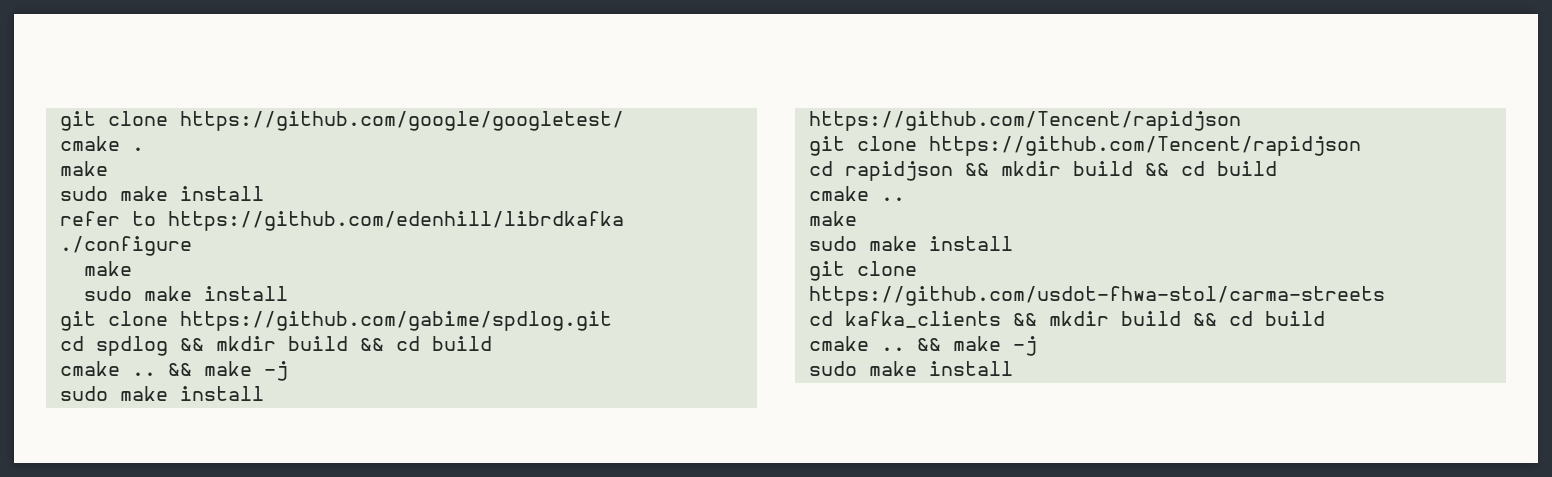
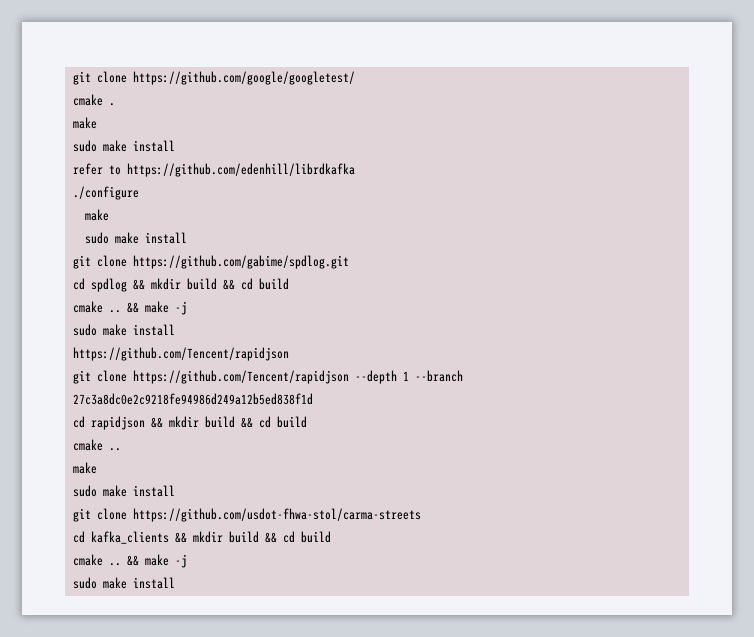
(1361, 146) none -> [354,370,463,384] [72,393,313,405] --depth 1 --branch 27c3a8dc0e2c9218fe94986d249a12b5ed838f1d

